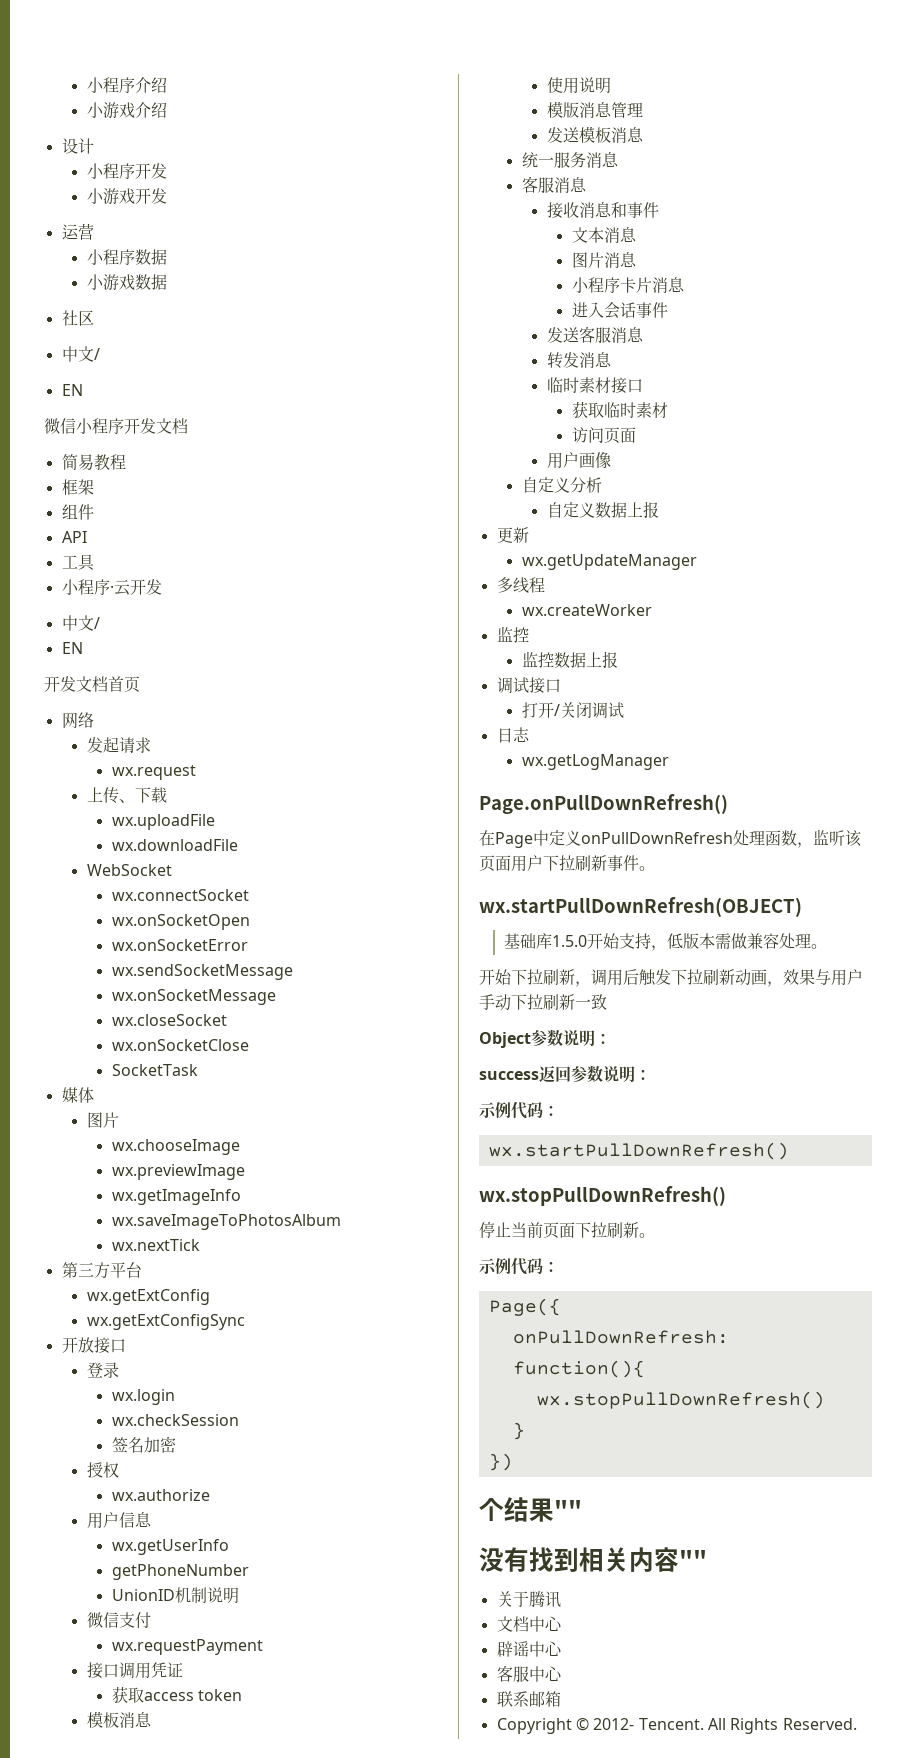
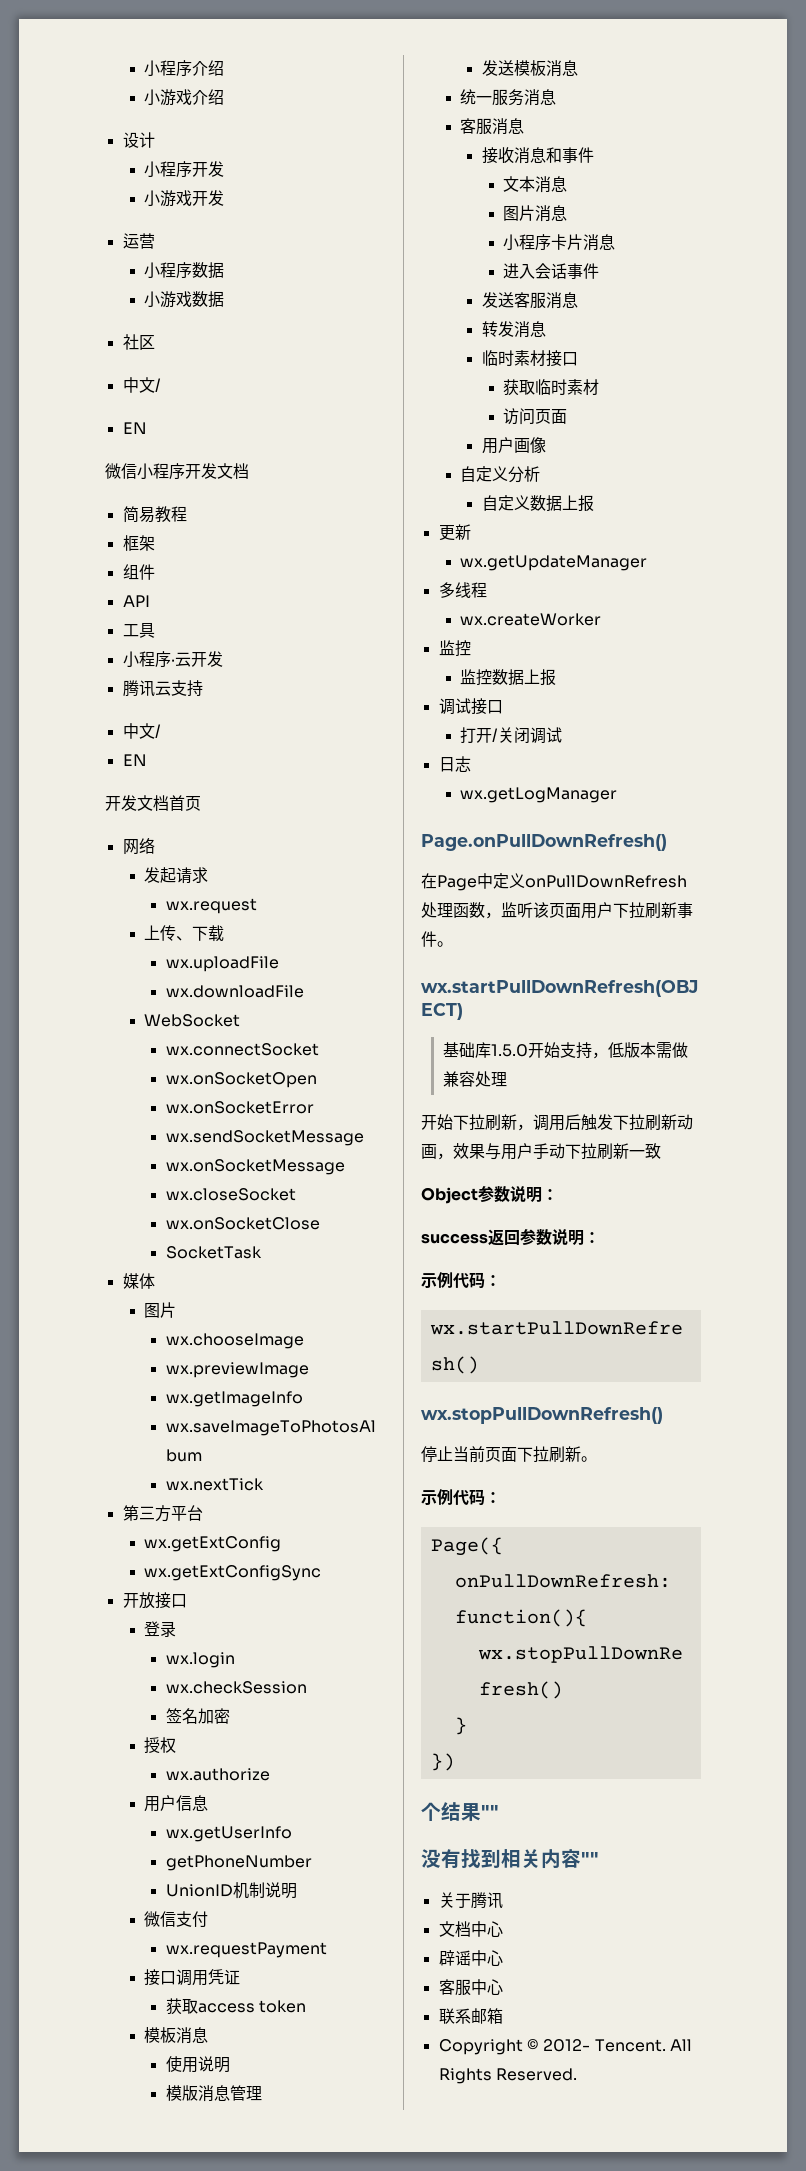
(162, 587) none -> [122,680,203,697] // 腾讯云支持
[811,944,828,949] 。 -> (507, 1079) none

